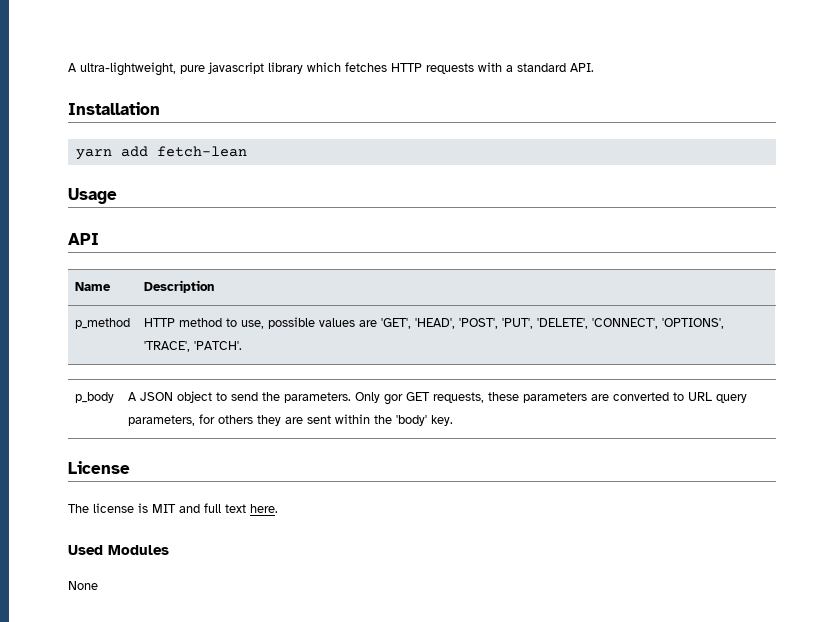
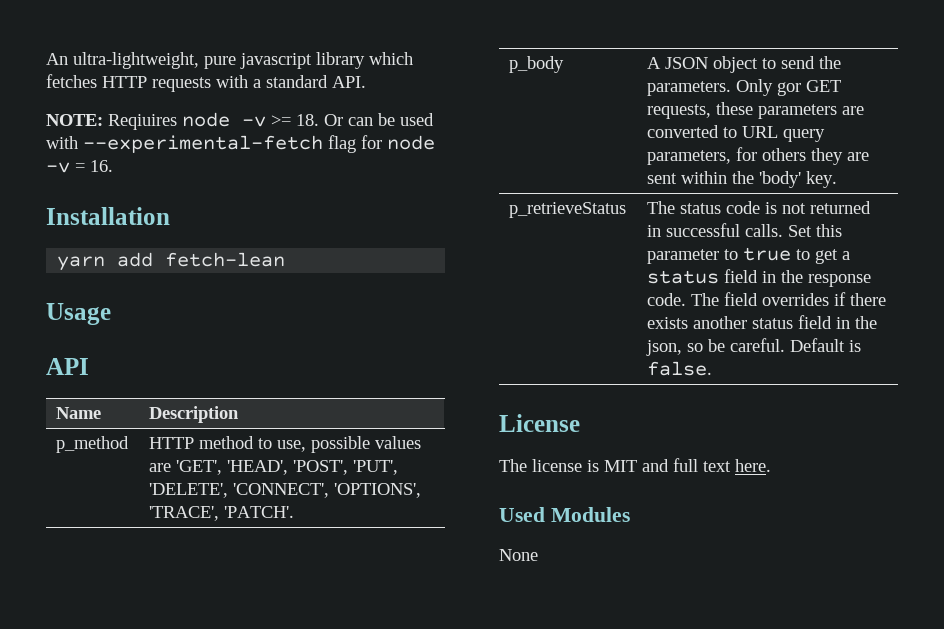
[68,63,77,72] A -> [46,53,68,65] An
(594, 67) none -> [46,112,434,130] [46,135,435,153] [46,160,113,173] // NOTE: Reqiuires node -v >= 18. Or can be used with --experimental-fetch flag for node -v = 16.
(453, 420) none -> [509,202,627,218] [647,201,872,214] [647,223,843,237] [647,247,851,264] [647,269,872,287] [647,292,887,306] [647,315,878,329] [646,338,862,356] [647,361,713,376] // p_retrieveStatus | The status code is not returned in successful calls. Set this parameter to true to get a status field in the response code. The field overrides if there exists another status field in the json, so be careful. Default is false.

